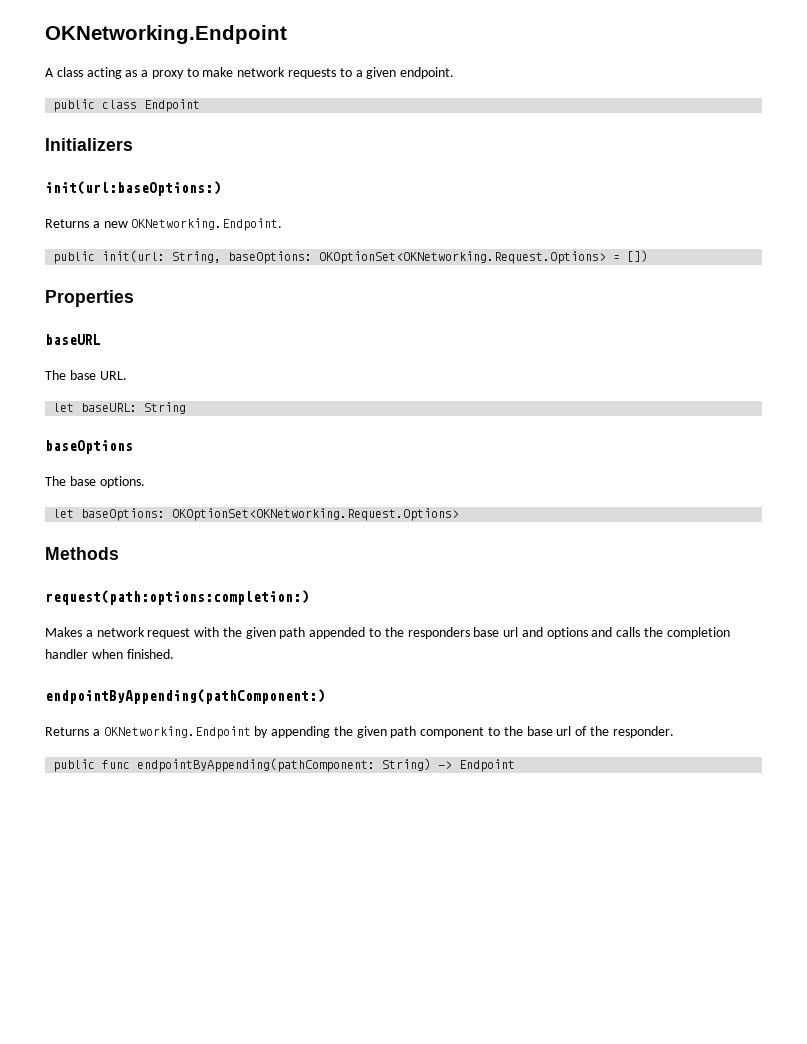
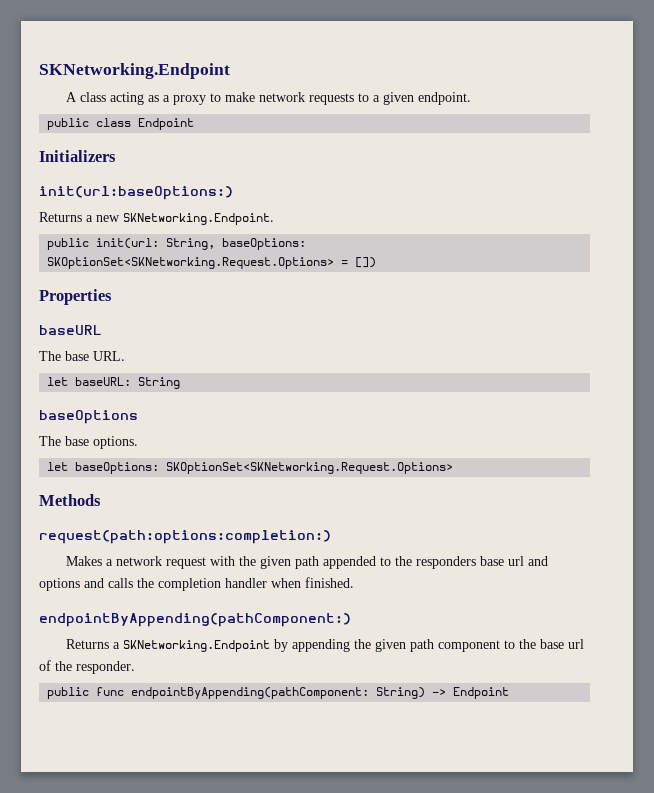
[45,25,287,44] OKNetworking.Endpoint -> [39,63,230,79] SKNetworking.Endpoint
[131,218,283,231] OKNetworking.Endpoint. -> [123,213,274,225] SKNetworking.Endpoint.
[319,251,607,264] OKOptionSet<OKNetworking.Request.Options> -> [47,257,335,269] SKOptionSet<SKNetworking.Request.Options>
[172,508,460,521] OKOptionSet<OKNetworking.Request.Options> -> [166,462,454,474] SKOptionSet<SKNetworking.Request.Options>
[103,726,251,739] OKNetworking.Endpoint -> [123,640,271,652] SKNetworking.Endpoint

